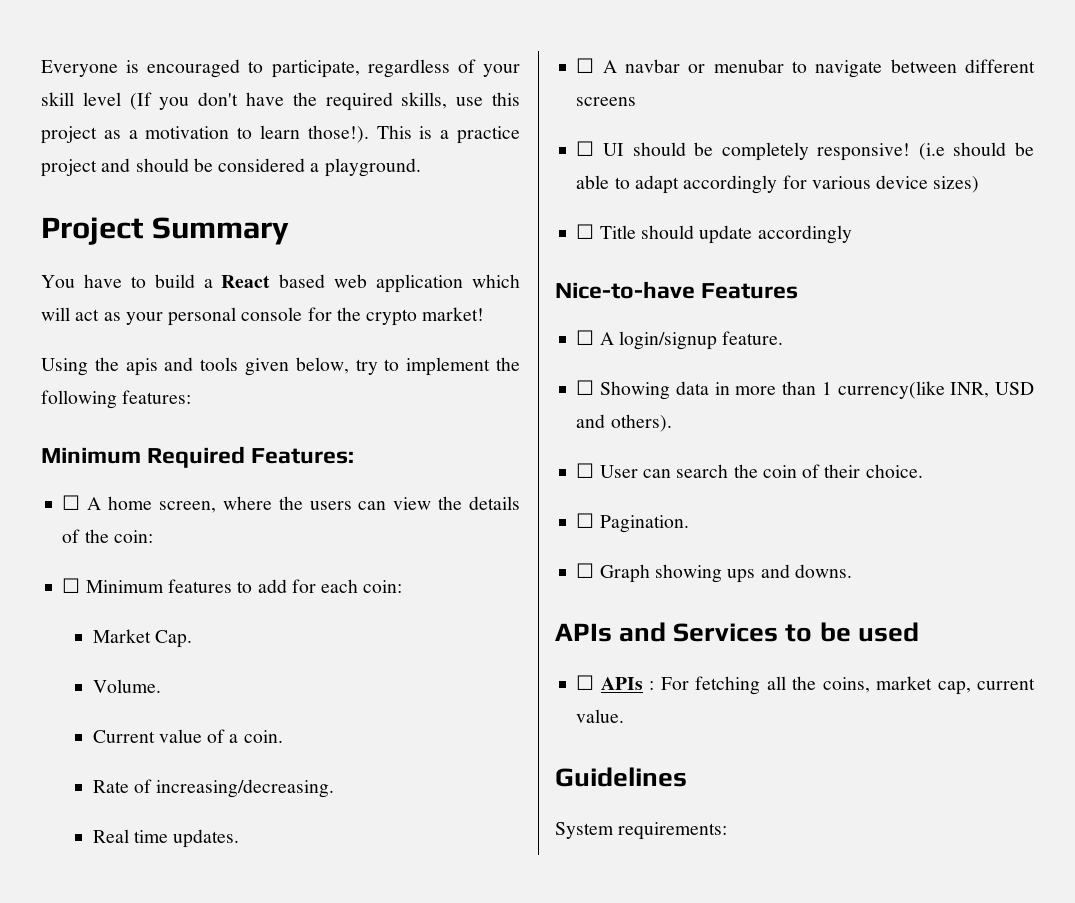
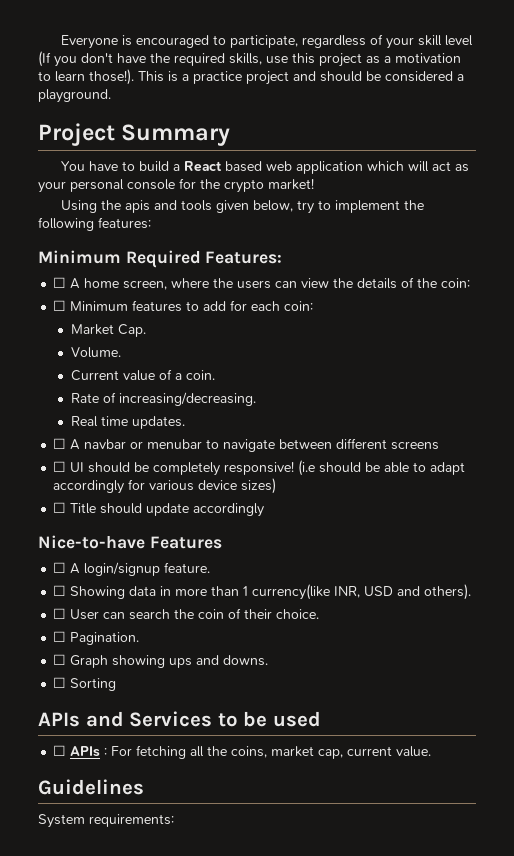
(852, 571) none -> [53,677,117,691] // ☐ Sorting

